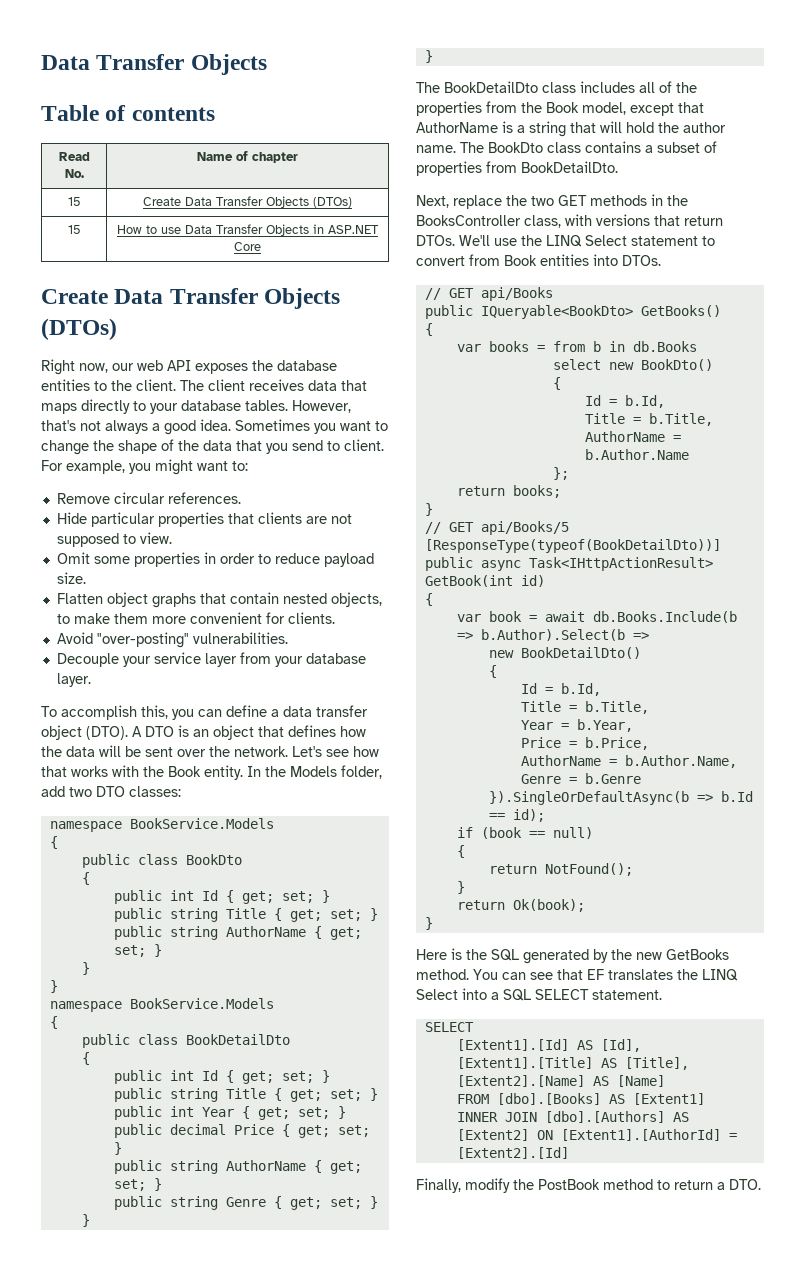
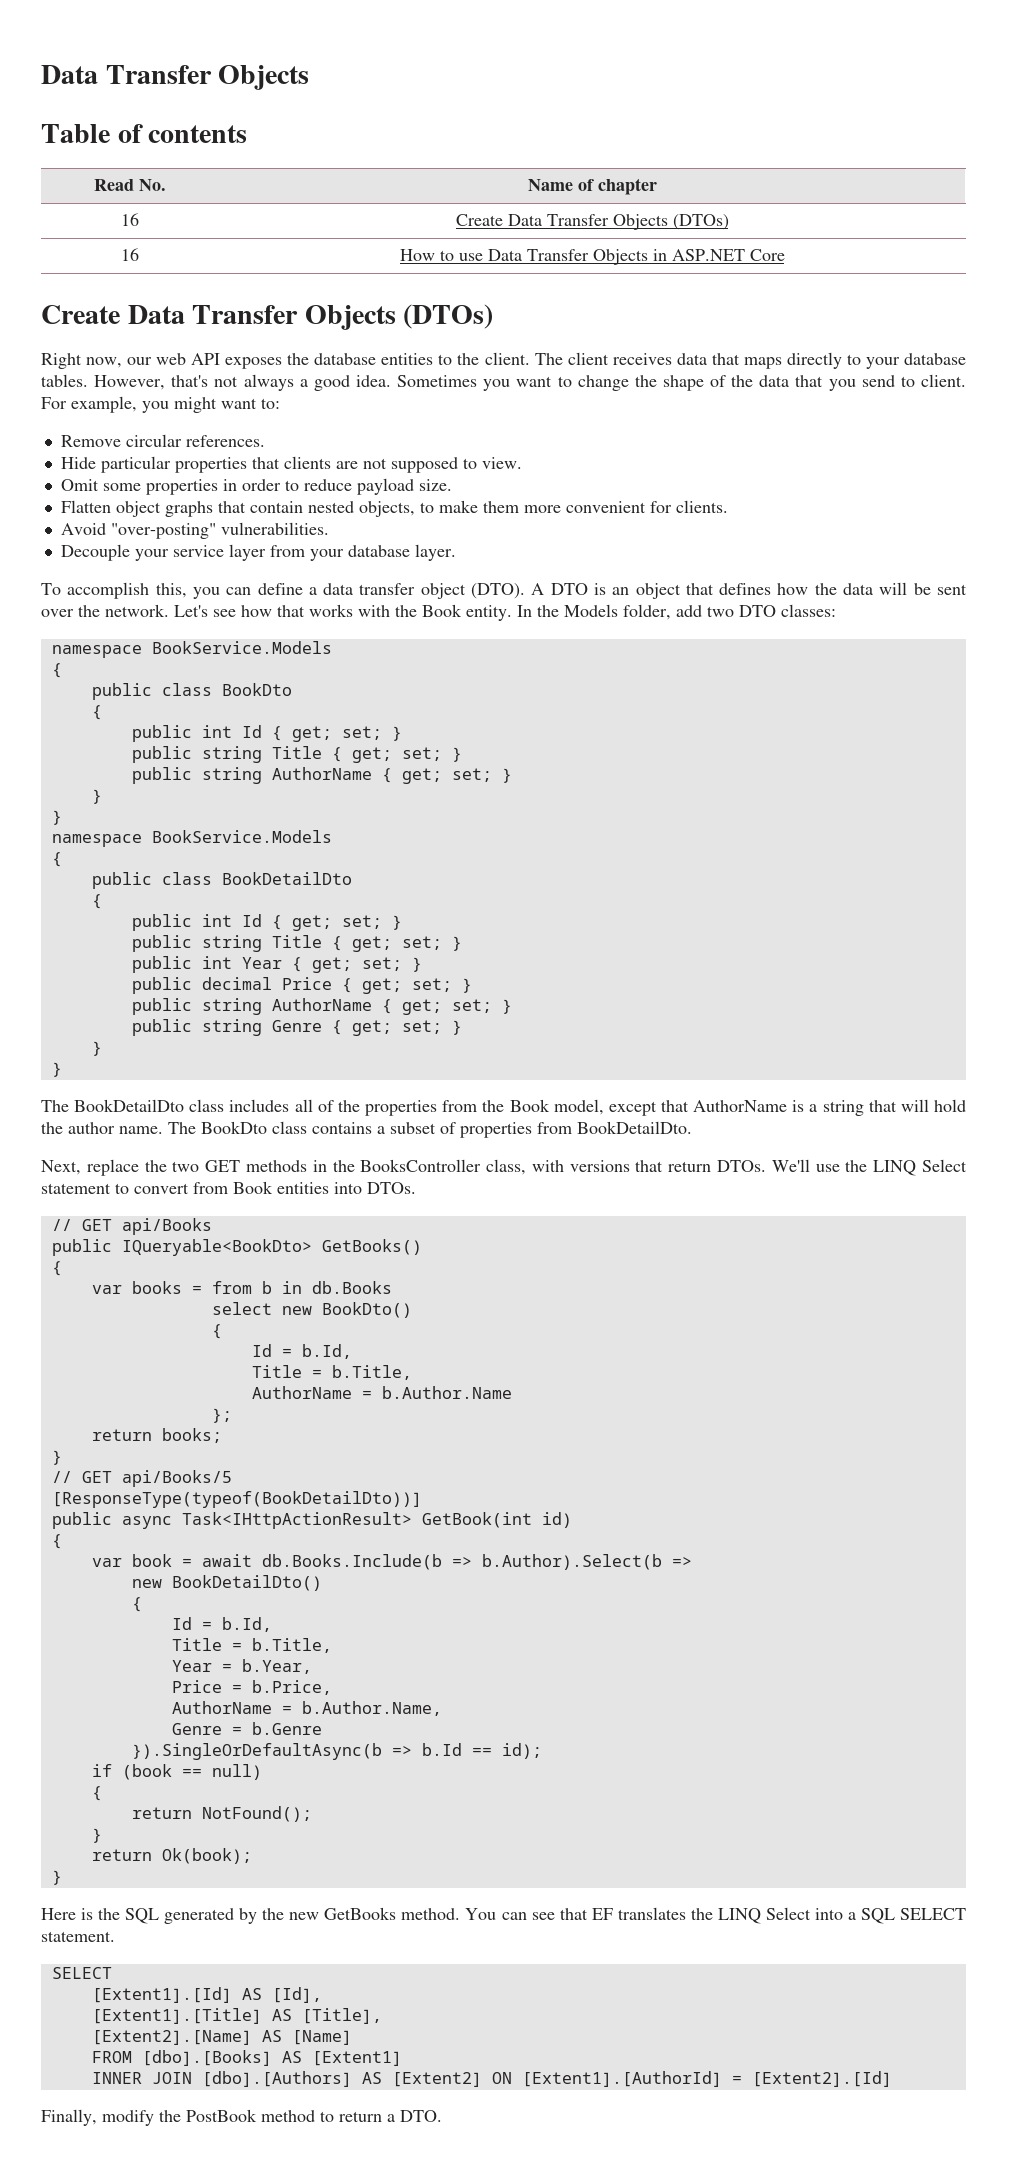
[67,197,81,206] [143,196,353,208] [67,225,81,234] 15 | Create Data Transfer Objects (DTOs) // 15 -> [121,213,139,226] [455,214,729,230] [121,248,139,261] 16 | Create Data Transfer Objects (DTOs) // 16

